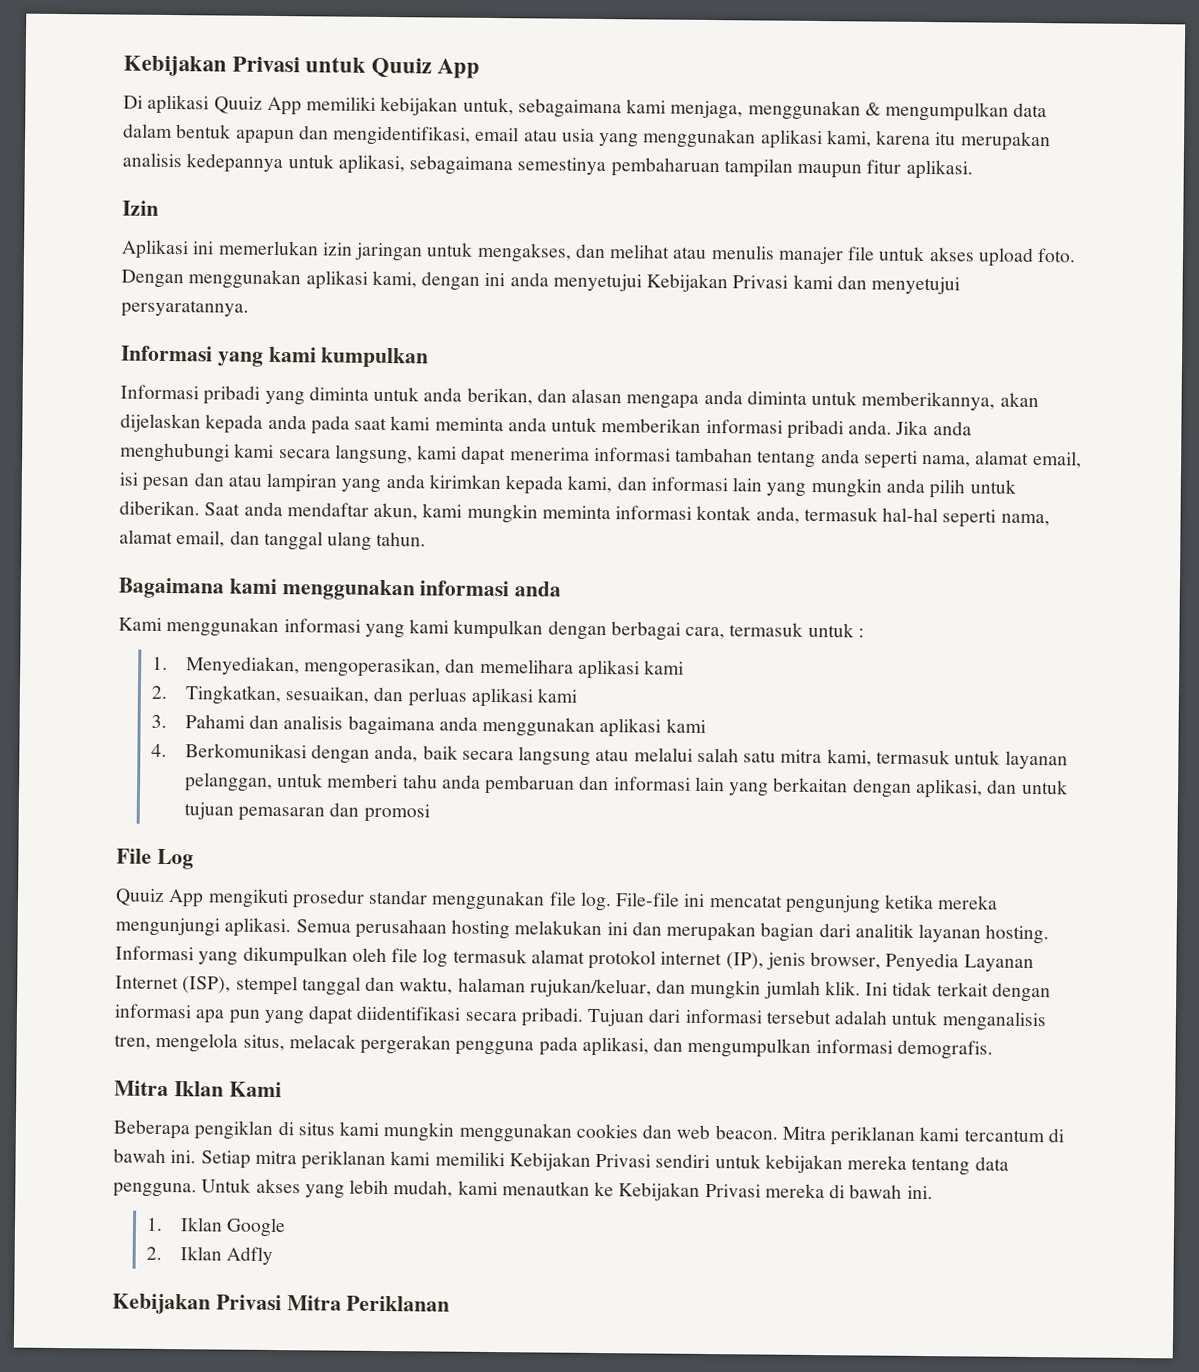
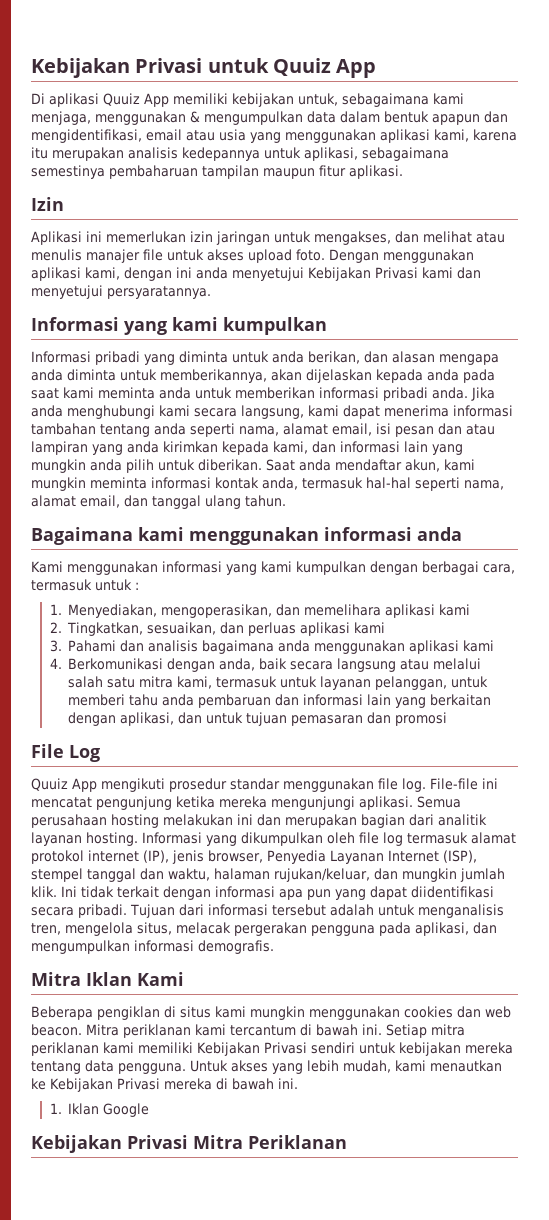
[145,1246,274,1266] // 2. Iklan Adfly -> (150, 1110) none

